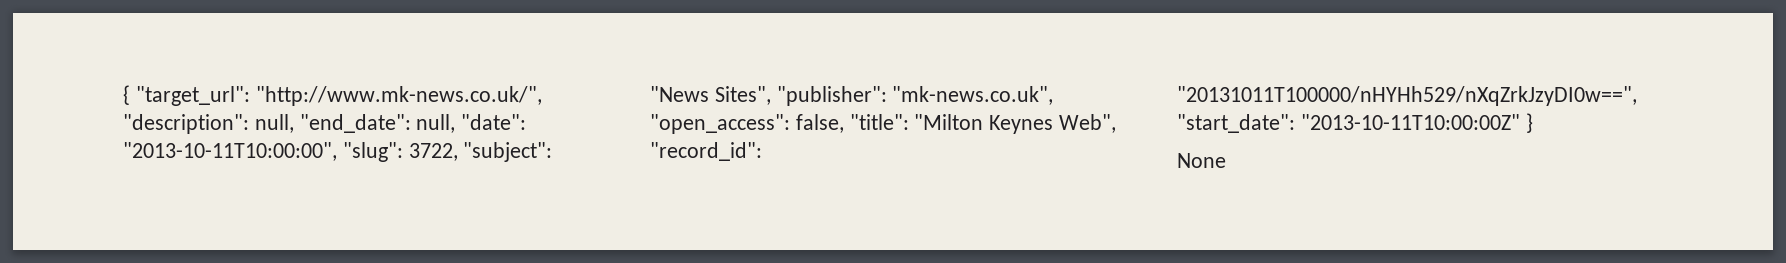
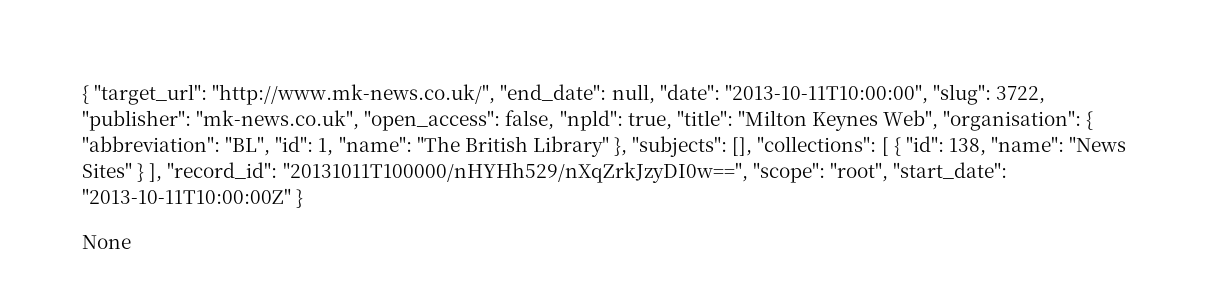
[123,114,294,134] "description": null, -> (496, 94) none
[463,142,553,162] [650,86,771,105] "subject": "News Sites", -> (1046, 95) none
(844, 123) none -> [559,110,672,131] "npld": true,
[650,142,762,161] [1177,86,1637,106] "record_id": "20131011T100000/nHYHh529/nXqZrkJzyDI0w==", -> [943,110,1094,131] [82,136,1127,157] [82,162,888,183] "organisation": { "abbreviation": "BL", "id": 1, "name": "The British Library" }, "subjects": [], "collections": [ { "id": 138, "name": "News Sites" } ], "record_id": "20131011T100000/nHYHh529/nXqZrkJzyDI0w==", "scope": "root",

